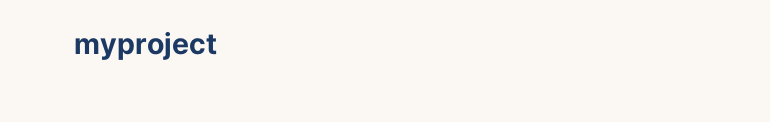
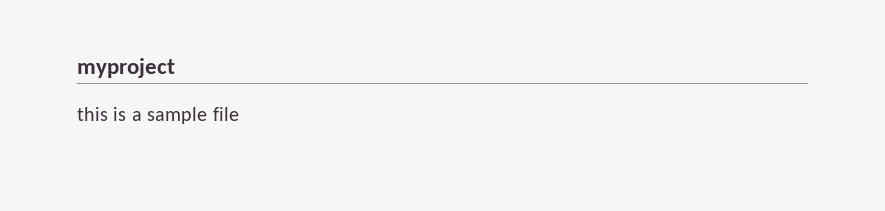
(217, 45) none -> [77,107,239,124] // this is a sample file

